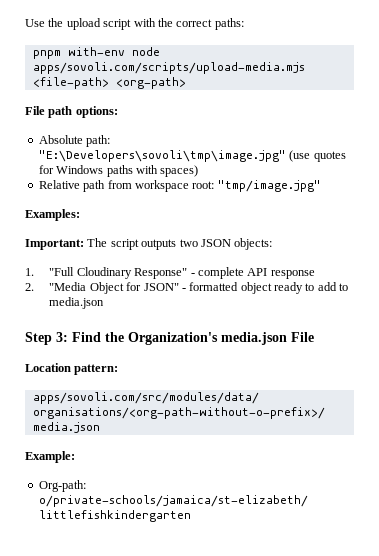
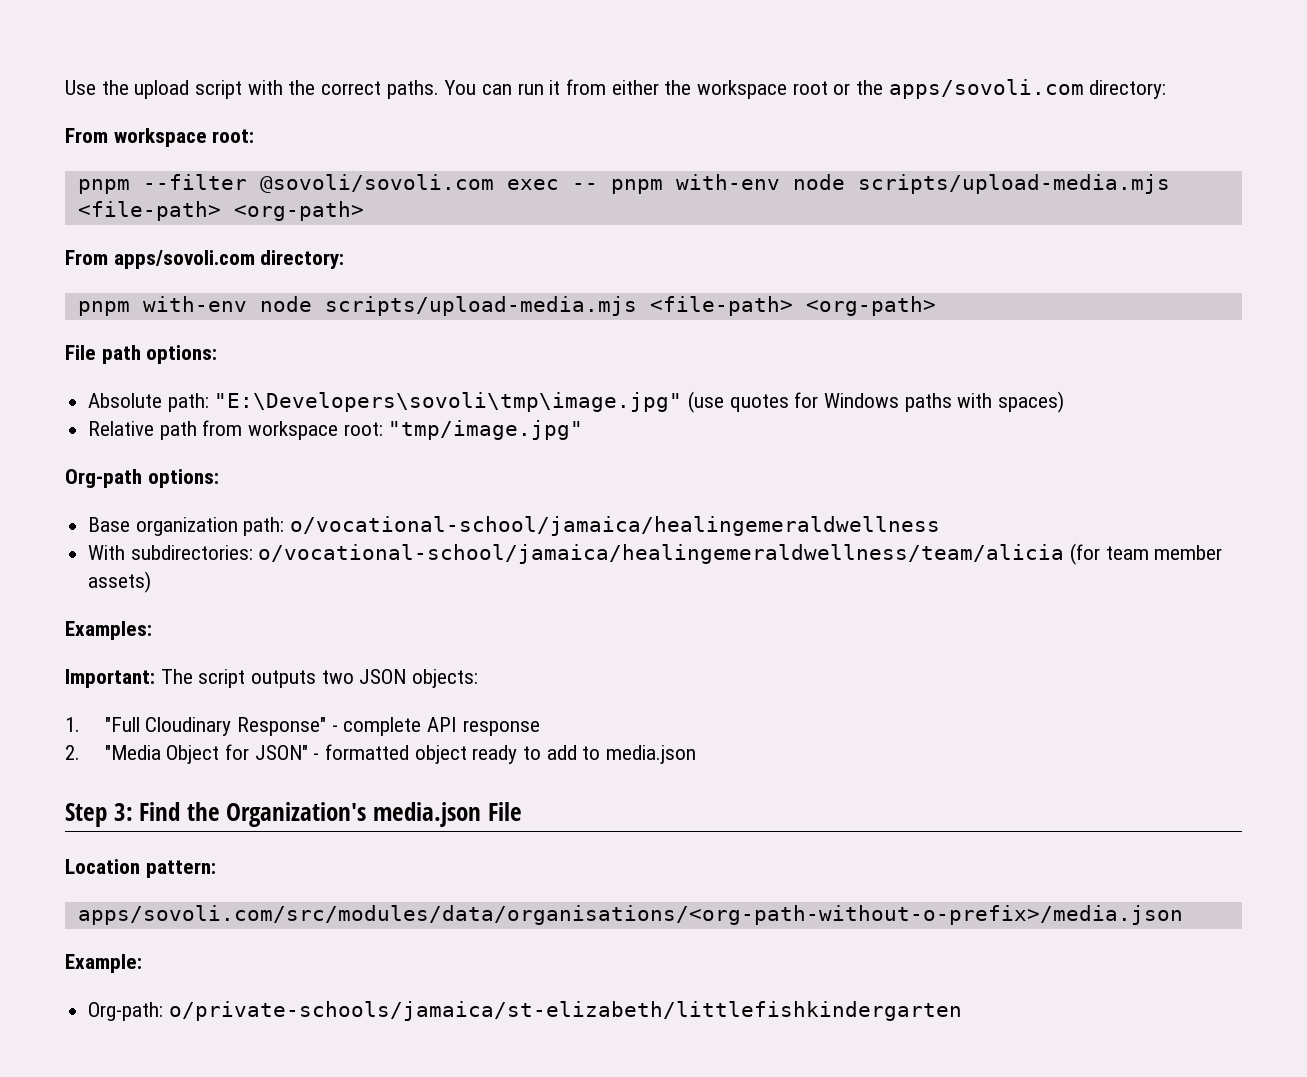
[214,18,244,30] [32,47,160,59] [32,62,305,74] paths: // pnpm with-env node apps/sovoli.com/scripts/upload-media.mjs -> [386,79,1167,99] [65,128,255,147] [77,174,1170,194] [77,201,364,221] [65,250,345,269] [77,296,637,316] paths. You can run it from either the workspace root or the apps/sovoli.com directory: // From workspace root: // pnpm --filter @sovoli/sovoli.com exec -- pnpm with-env node scripts/upload-media.mjs <file-path> <org-path> // From apps/sovoli.com directory: // pnpm with-env node scripts/upload-media.mjs
(321, 186) none -> [65,469,219,488] [88,516,941,536] [88,543,1223,565] [88,571,152,593] // Org-path options: // Base organization path: o/vocational-school/jamaica/healingemeraldwellness // With subdirectories: o/vocational-school/jamaica/healingemeraldwellness/team/alicia (for team member assets)

